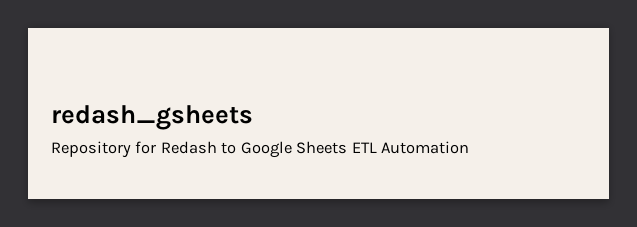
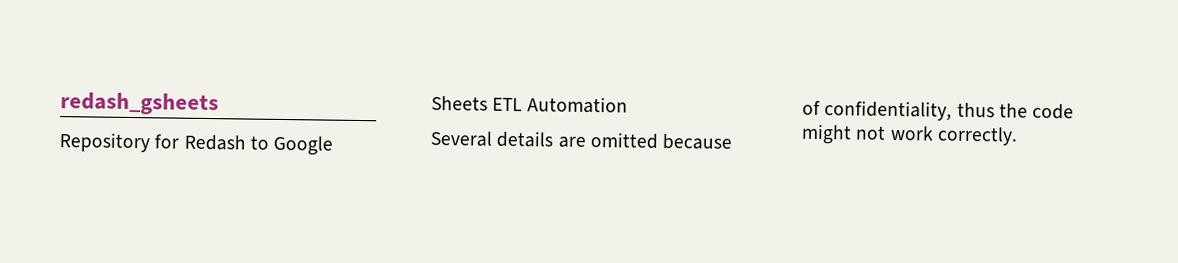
(470, 147) none -> [430,130,733,150] [802,100,1075,121] [801,123,1018,146] // Several details are omitted because of confidentiality, thus the code might not work correctly.

